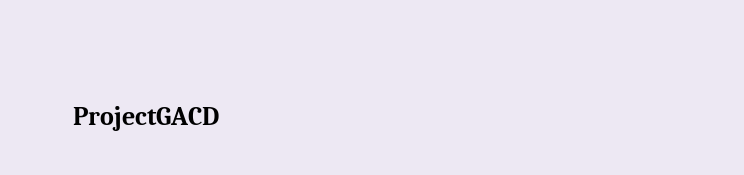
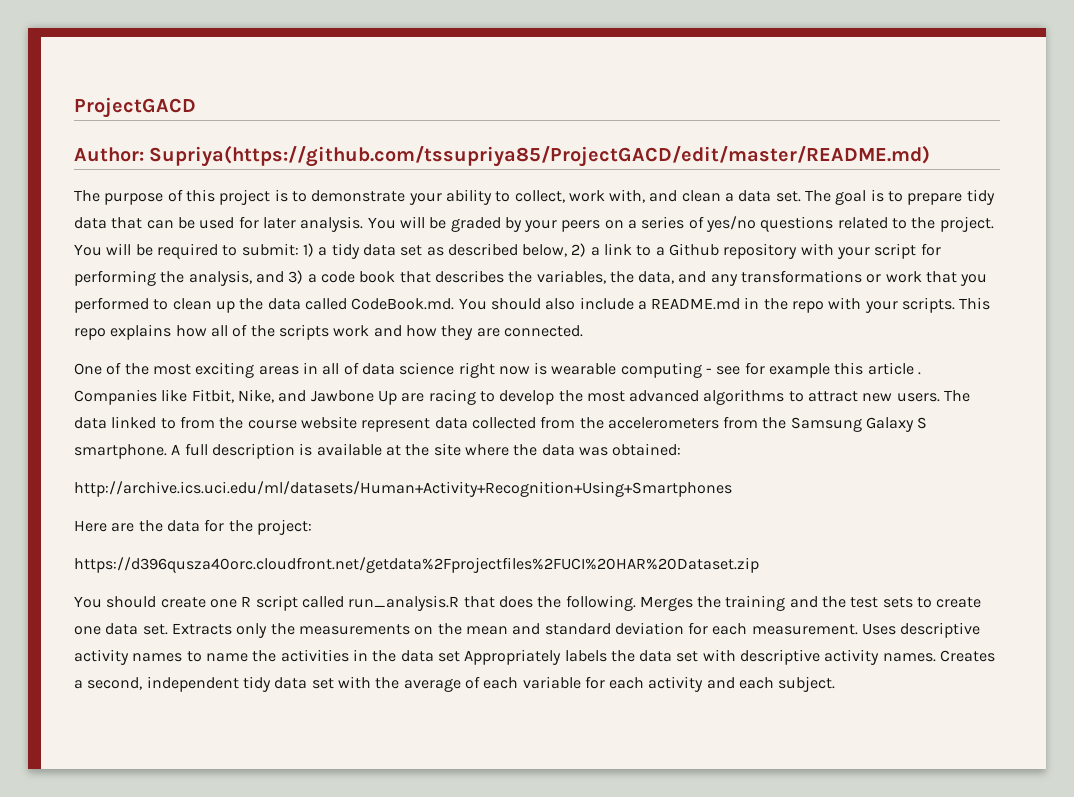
(219, 118) none -> [74,145,931,167] [74,189,995,205] [74,216,994,232] [74,243,941,259] [74,270,988,286] [74,297,991,313] [74,324,583,340] [74,362,922,378] [74,389,971,405] [74,416,928,432] [74,443,682,459] [74,481,732,497] [74,519,312,535] [74,557,759,573] [74,595,982,611] [74,622,981,638] [74,649,996,665] [74,676,836,692] // Author: Supriya(https://github.com/tssupriya85/ProjectGACD/edit/master/README.md) // The purpose of this project is to demonstrate your ability to collect, work with, and clean a data set. The goal is to prepare tidy data that can be used for later analysis. You will be graded by your peers on a series of yes/no questions related to the project. You will be required to submit: 1) a tidy data set as described below, 2) a link to a Github repository with your script for performing the analysis, and 3) a code book that describes the variables, the data, and any transformations or work that you performed to clean up the data called CodeBook.md. You should also include a README.md in the repo with your scripts. This repo explains how all of the scripts work and how they are connected. // One of the most exciting areas in all of data science right now is wearable computing - see for example this article . Companies like Fitbit, Nike, and Jawbone Up are racing to develop the most advanced algorithms to attract new users. The data linked to from the course website represent data collected from the accelerometers from the Samsung Galaxy S smartphone. A full description is available at the site where the data was obtained: // http://archive.ics.uci.edu/ml/datasets/Human+Activity+Recognition+Using+Smartphones // Here are the data for the project: // https://d396qusza40orc.cloudfront.net/getdata%2Fprojectfiles%2FUCI%20HAR%20Dataset.zip // You should create one R script called run_analysis.R that does the following. Merges the training and the test sets to create one data set. Extracts only the measurements on the mean and standard deviation for each measurement. Uses descriptive activity names to name the activities in the data set Appropriately labels the data set with descriptive activity names. Creates a second, independent tidy data set with the average of each variable for each activity and each subject.

